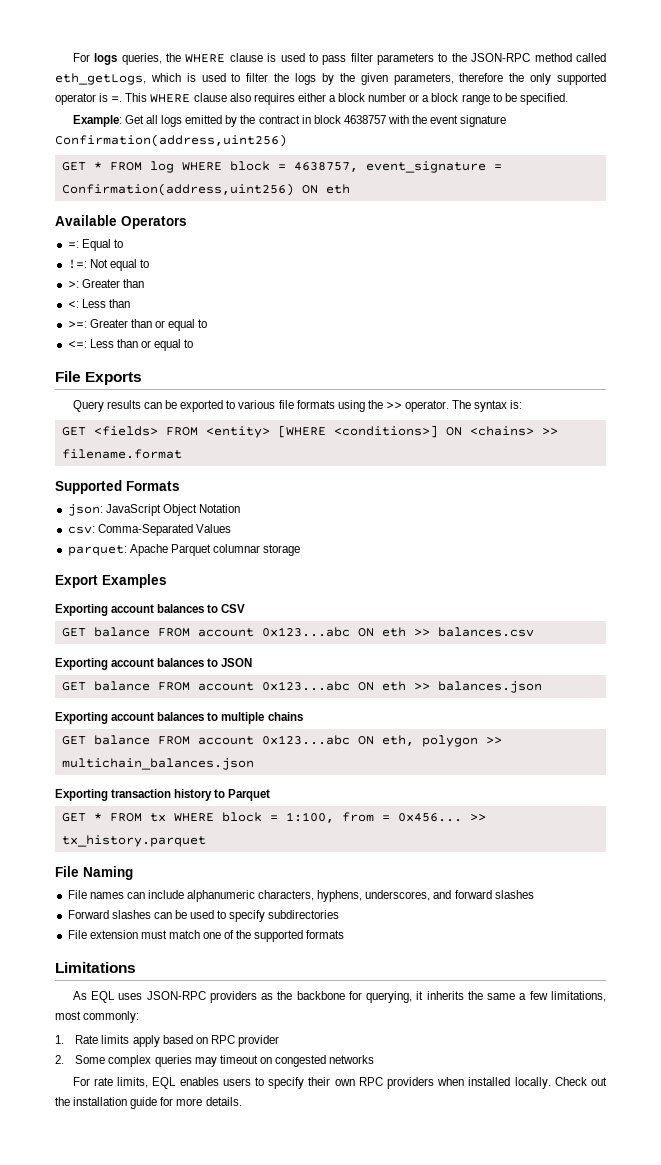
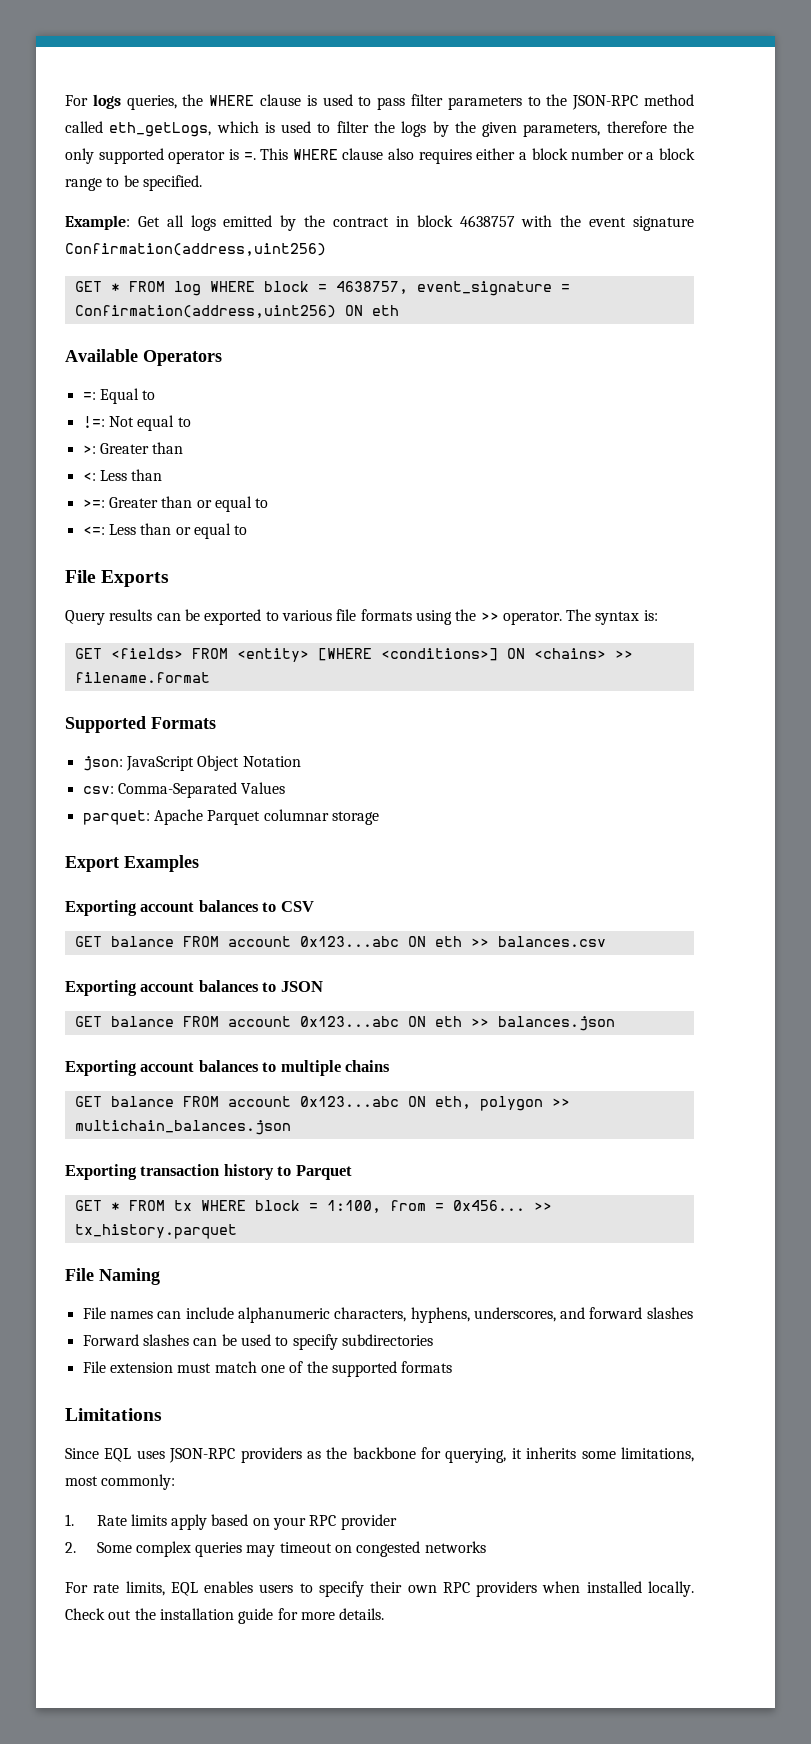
[72,991,87,1000] As -> [65,1448,99,1459] Since
[467,991,548,1000] the same a few -> [581,1451,616,1459] some
(208, 1040) none -> [273,1517,307,1530] your

